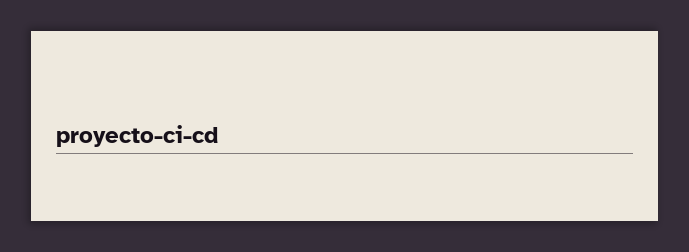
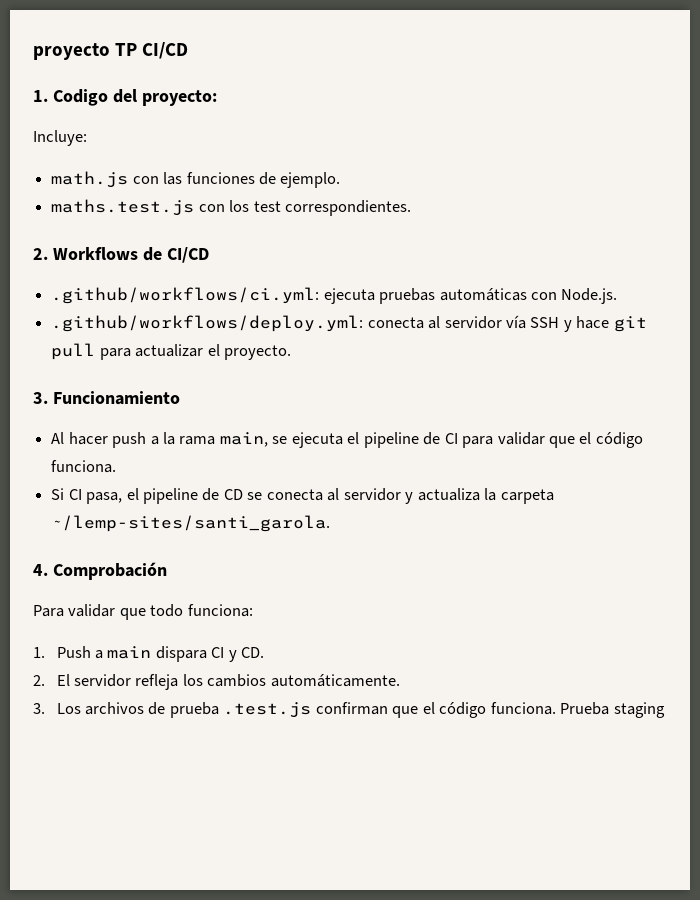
[56,125,218,147] proyecto-ci-cd -> [33,42,189,60] [33,89,217,106] [33,130,87,146] [51,171,341,188] [51,199,411,216] [33,247,209,263] [51,287,618,304] [51,315,647,332] [51,343,291,360] [33,391,180,405] [51,432,643,448] [51,460,117,473] [51,488,554,504] [51,515,331,532] [33,562,167,580] [33,604,253,620] [33,646,265,662] [33,674,400,690] [33,702,665,718] proyecto TP CI/CD // 1. Codigo del proyecto: // Incluye: // math.js con las funciones de ejemplo. // maths.test.js con los test correspondientes. // 2. Workflows de CI/CD // .github/workflows/ci.yml: ejecuta pruebas automáticas con Node.js. // .github/workflows/deploy.yml: conecta al servidor vía SSH y hace git pull para actualizar el proyecto. // 3. Funcionamiento // Al hacer push a la rama main, se ejecuta el pipeline de CI para validar que el código funciona. // Si CI pasa, el pipeline de CD se conecta al servidor y actualiza la carpeta ~/lemp-sites/santi_garola. // 4. Comprobación // Para validar que todo funciona: // 1. Push a main dispara CI y CD. // 2. El servidor refleja los cambios automáticamente. // 3. Los archivos de prueba .test.js confirman que el código funciona. Prueba staging

